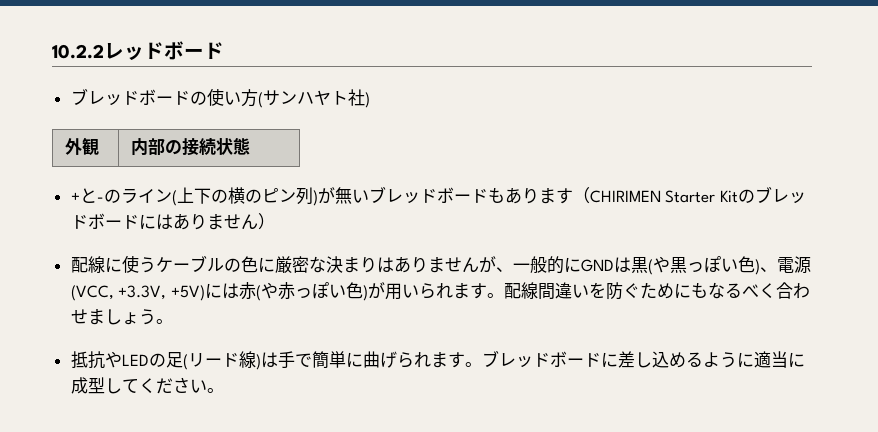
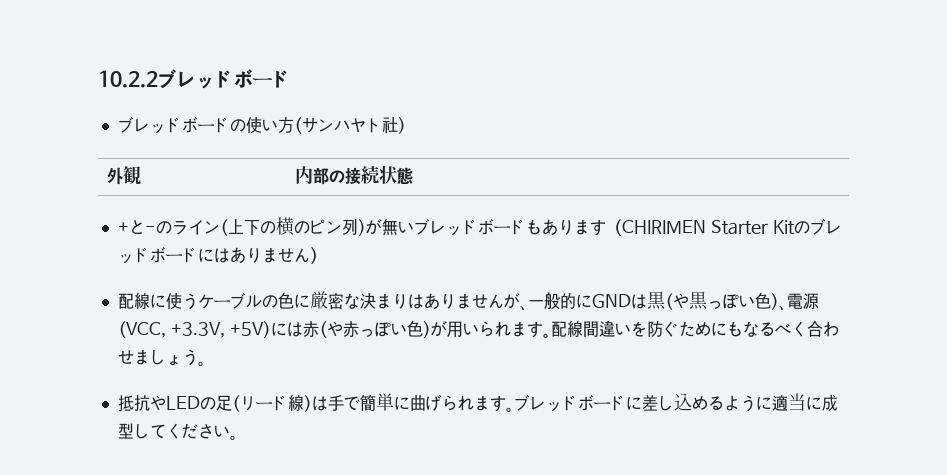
(104, 51) none -> [158,69,177,89] ブ

